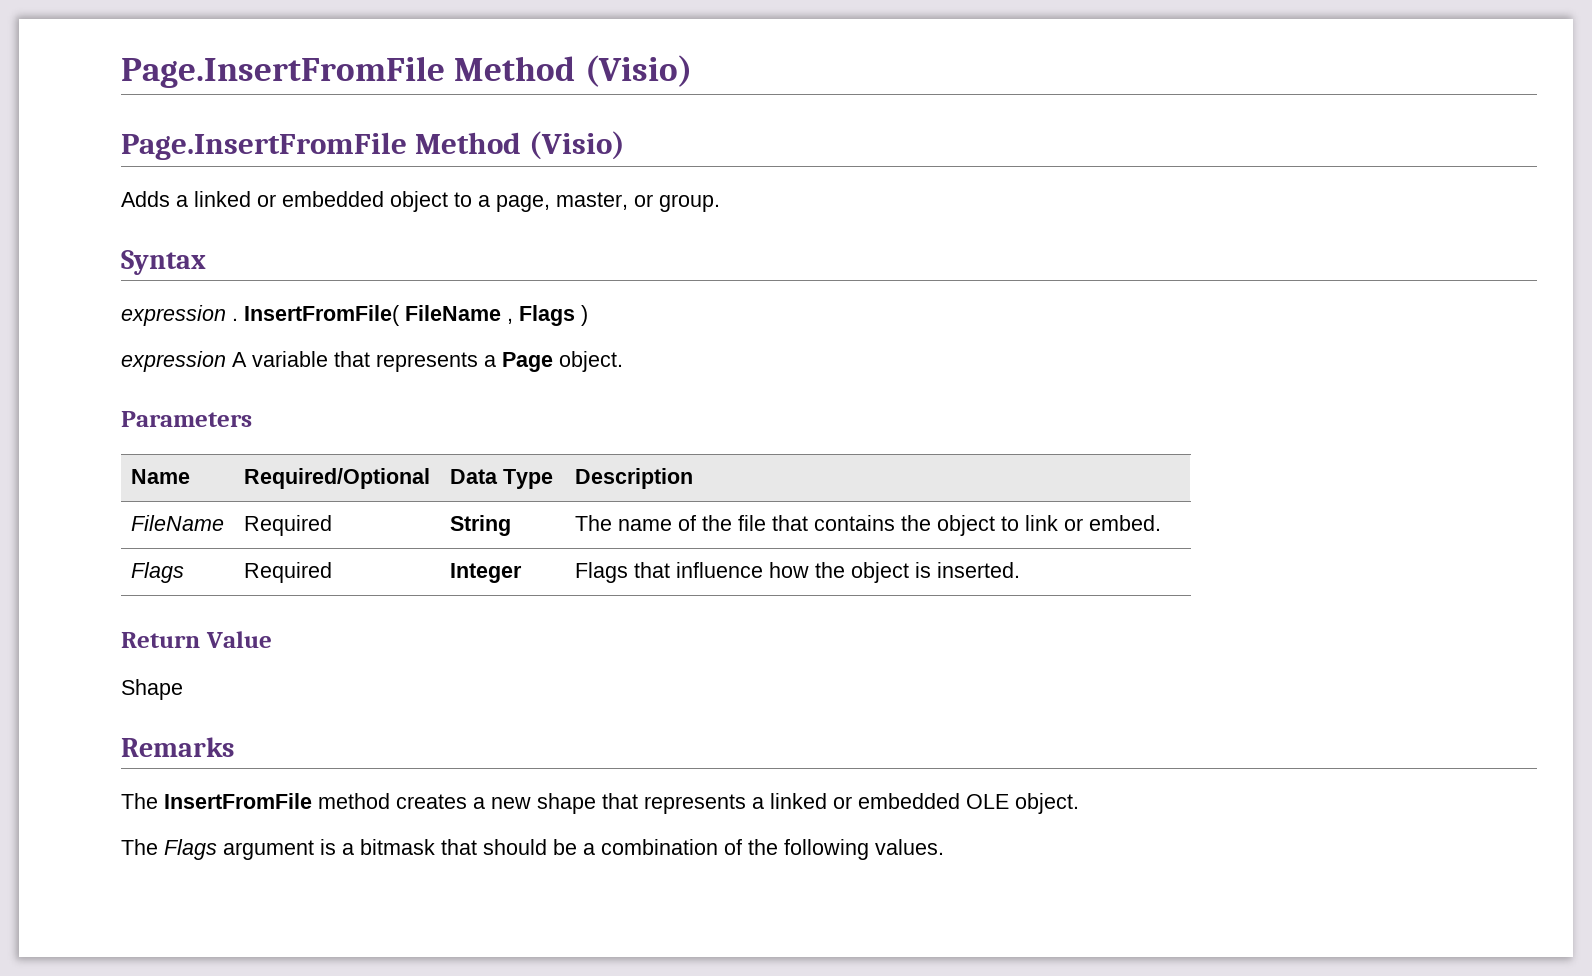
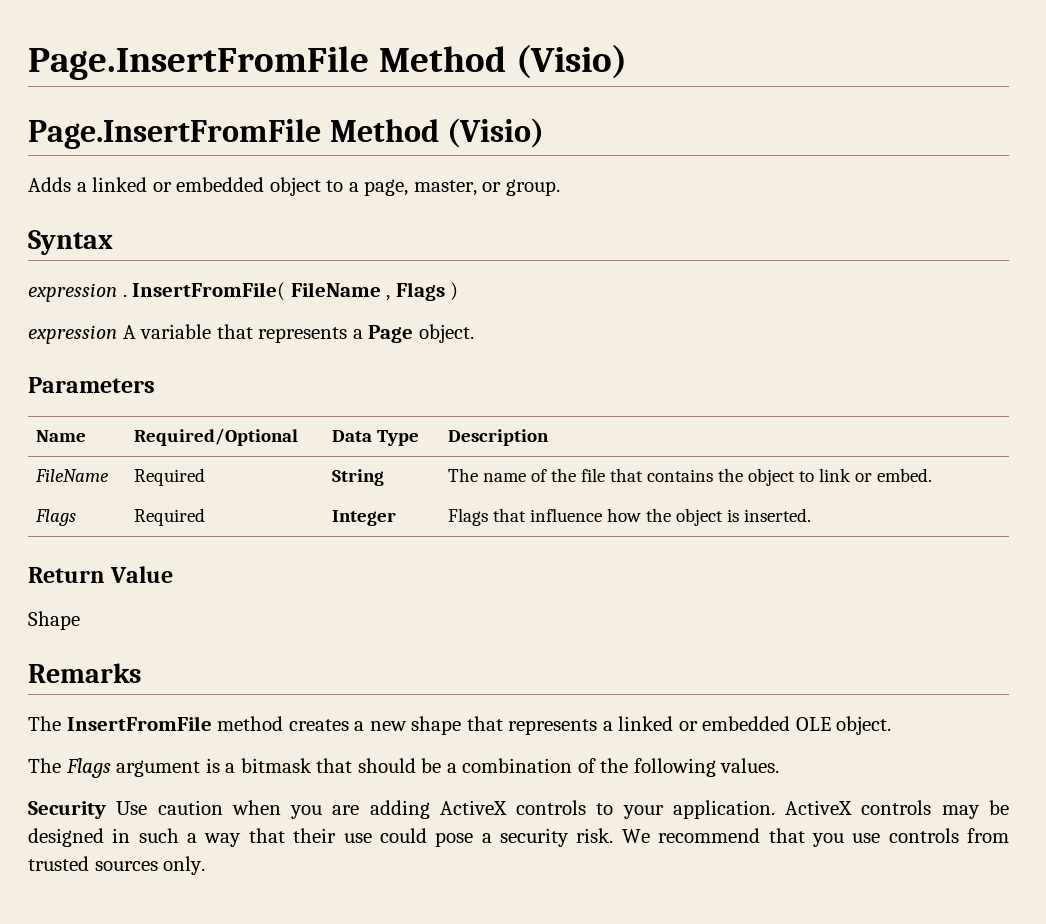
(944, 847) none -> [28,800,1009,819] [28,828,1009,847] [28,856,206,875] // Security Use caution when you are adding ActiveX controls to your application. ActiveX controls may be designed in such a way that their use could pose a security risk. We recommend that you use controls from trusted sources only.

